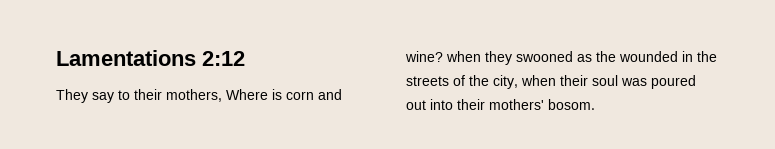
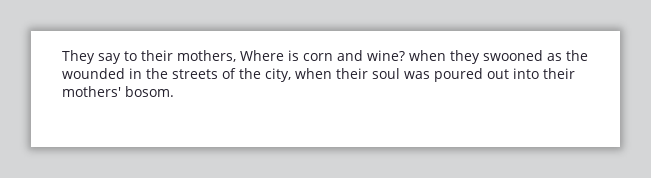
[56,50,245,66] Lamentations 2:12 // -> (62, 57) none

